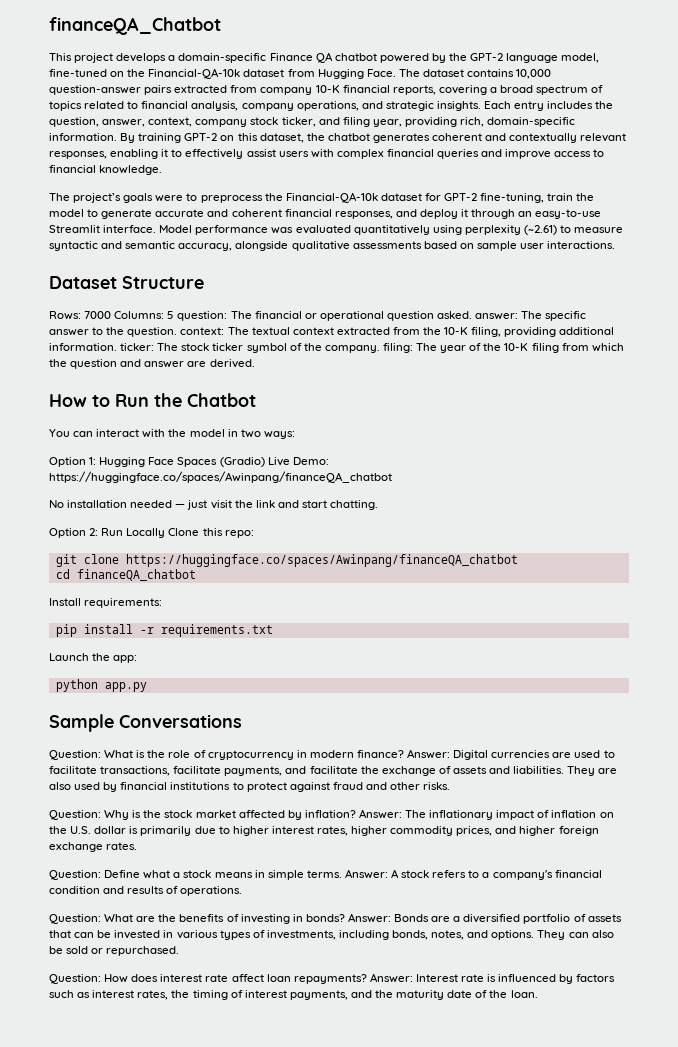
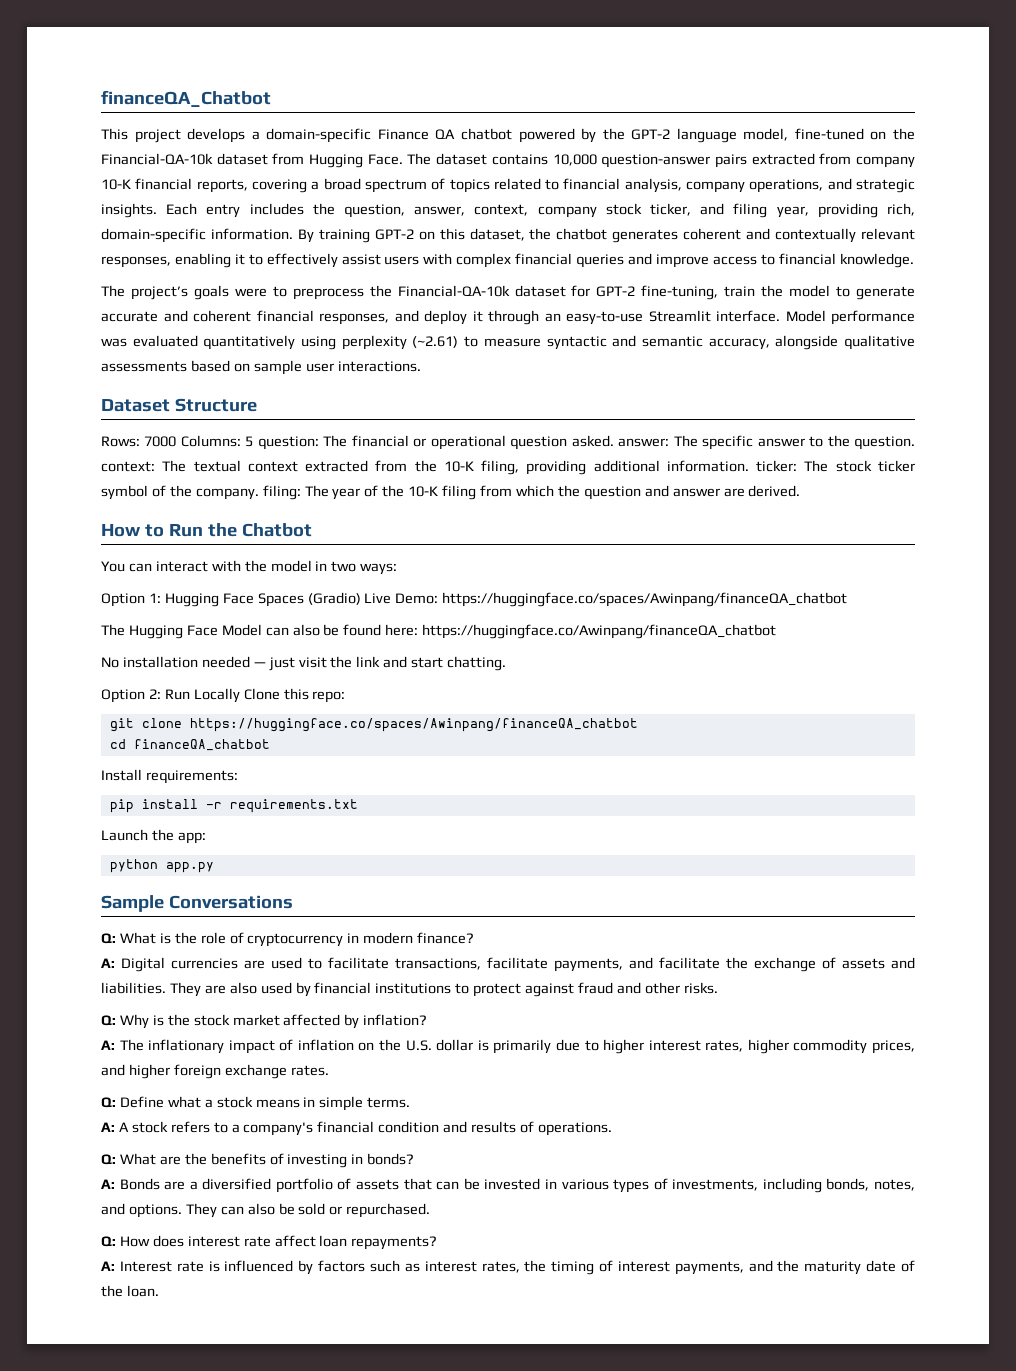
(392, 477) none -> [101,624,777,639] // The Hugging Face Model can also be found here: https://huggingface.co/Awinpang/financeQA_chatbot
[49,750,101,760] Question: -> [101,933,116,944] Q:
[407,749,451,759] Answer: -> [101,958,115,968] // A:
[49,810,101,820] Question: -> [101,1015,116,1026] Q:
[358,809,402,819] Answer: -> [101,1040,115,1050] // A:
[49,870,101,880] Question: -> [101,1097,116,1108] Q:
[344,869,388,879] Answer: -> [101,1122,115,1132] // A:
[49,914,101,924] Question: -> [101,1154,116,1165] Q:
[347,913,391,923] Answer: -> [101,1179,115,1189] // A:
[49,974,101,984] Question: -> [101,1236,116,1247] Q:
[369,973,413,983] Answer: -> [101,1261,115,1271] // A:

